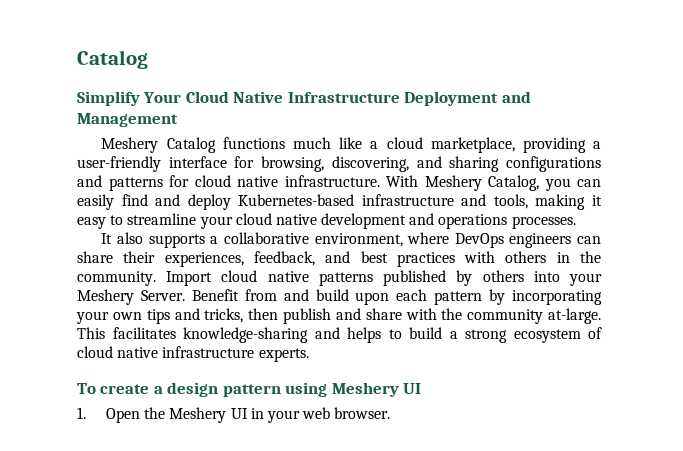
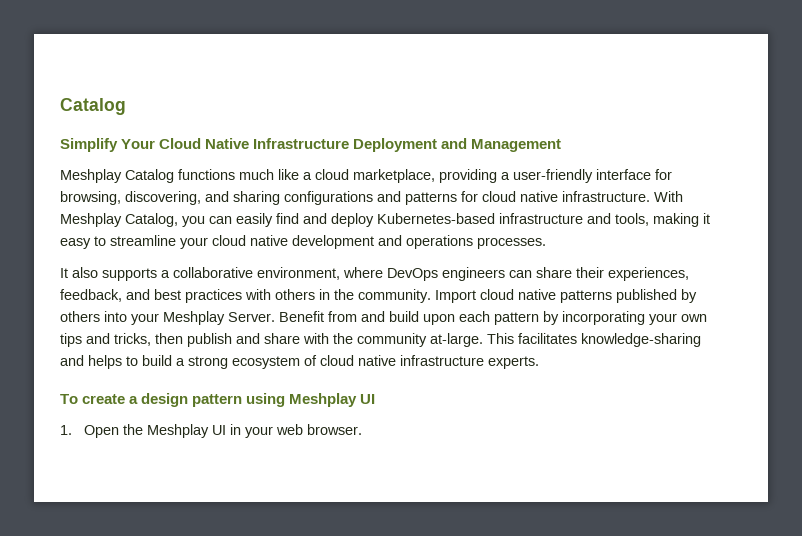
[101,137,159,153] Meshery -> [60,169,122,183] Meshplay
[424,175,482,191] Meshery -> [60,213,122,227] Meshplay
[77,289,134,305] Meshery -> [163,311,225,325] Meshplay
[331,382,399,397] Meshery -> [289,393,358,407] Meshplay
[169,407,227,423] Meshery -> [147,424,210,438] Meshplay

